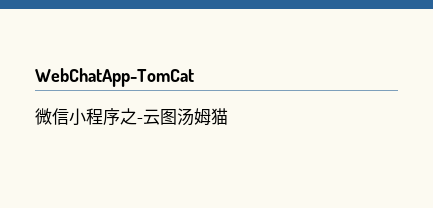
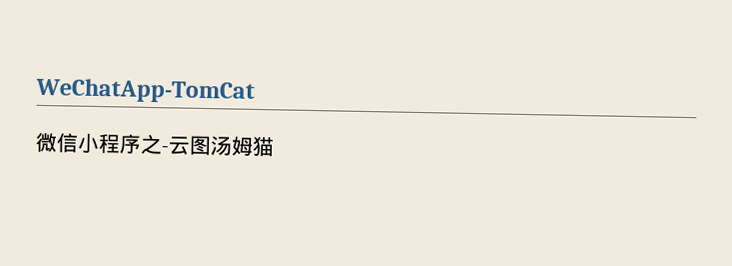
[35,68,194,87] WebChatApp-TomCat -> [35,77,255,104] WeChatApp-TomCat

